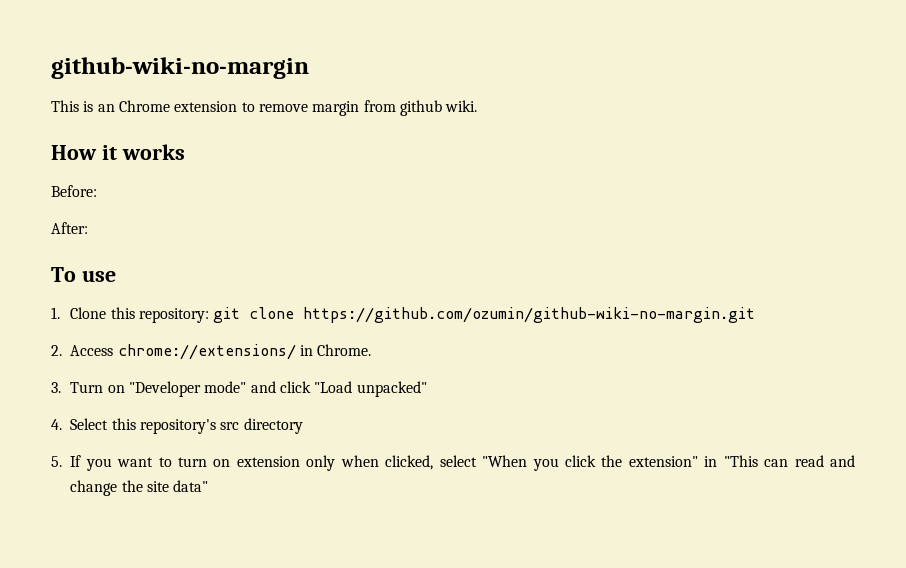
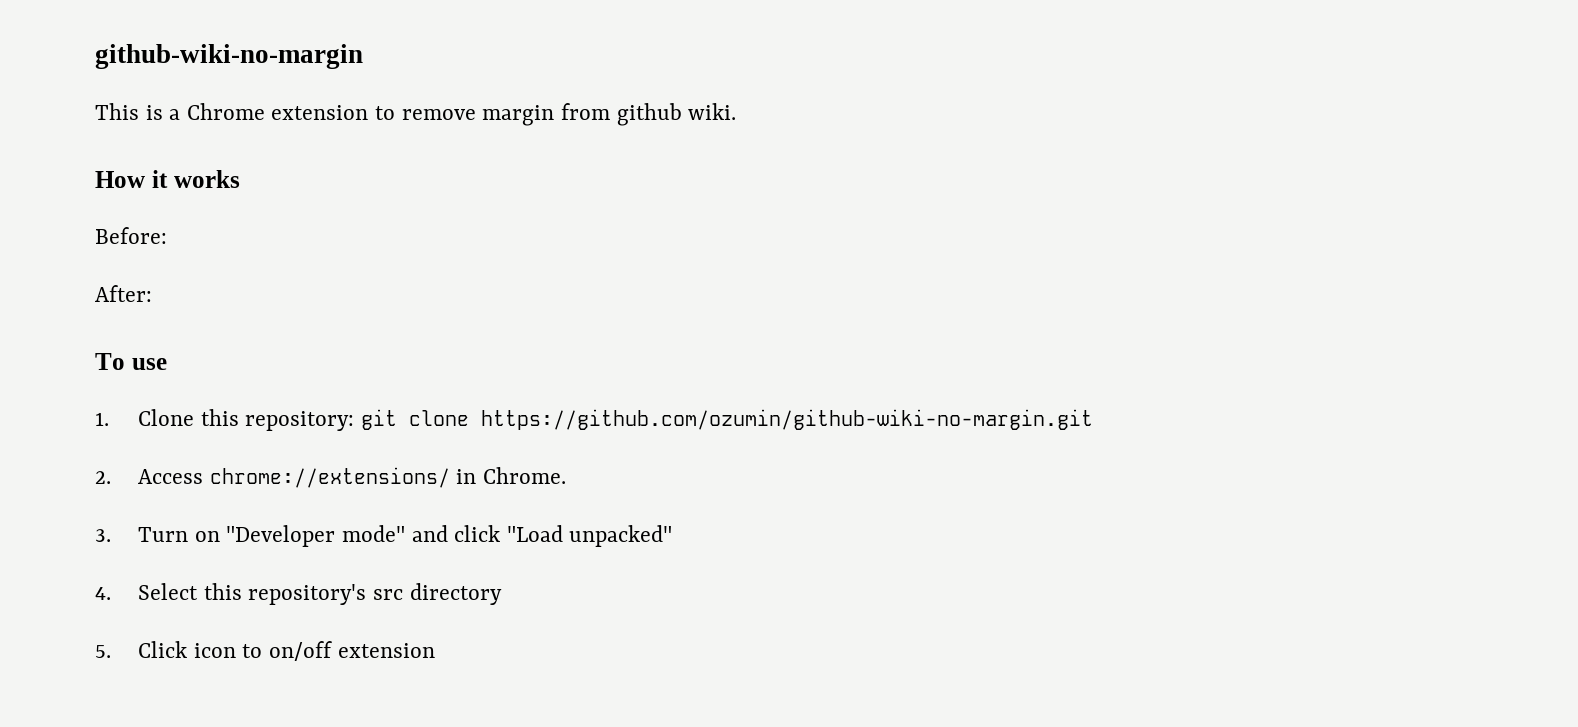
[97,104,115,112] an -> [169,109,181,120] a
[70,455,855,471] [70,480,209,496] If you want to turn on extension only when clicked, select "When you click the extension" in "This can read and change the site data" -> [138,641,435,661] Click icon to on/off extension

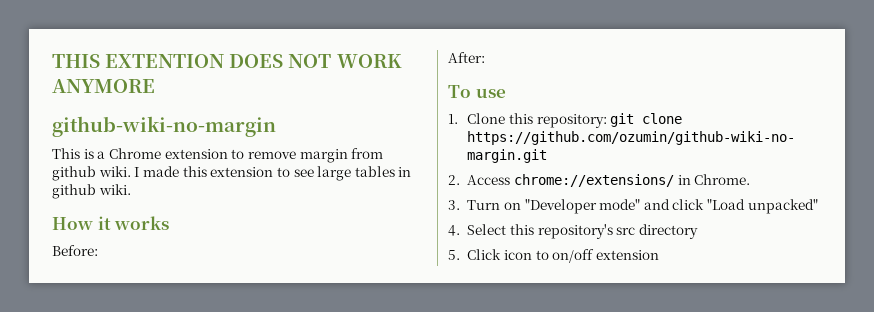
(95, 56) none -> [52,54,402,68] [52,79,155,93] THIS EXTENTION DOES NOT WORK ANYMORE //
(737, 111) none -> [134,166,412,181] [52,184,131,199] I made this extension to see large tables in github wiki.

